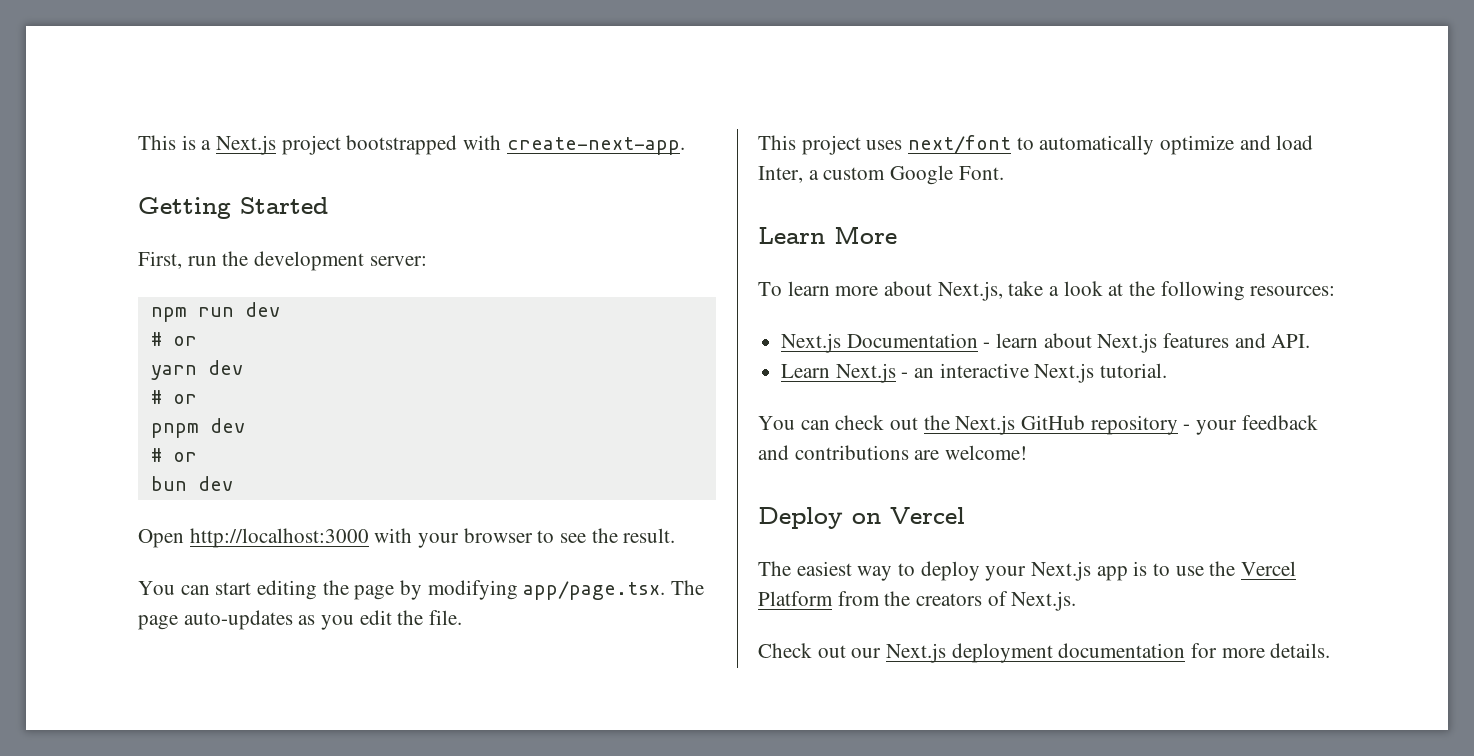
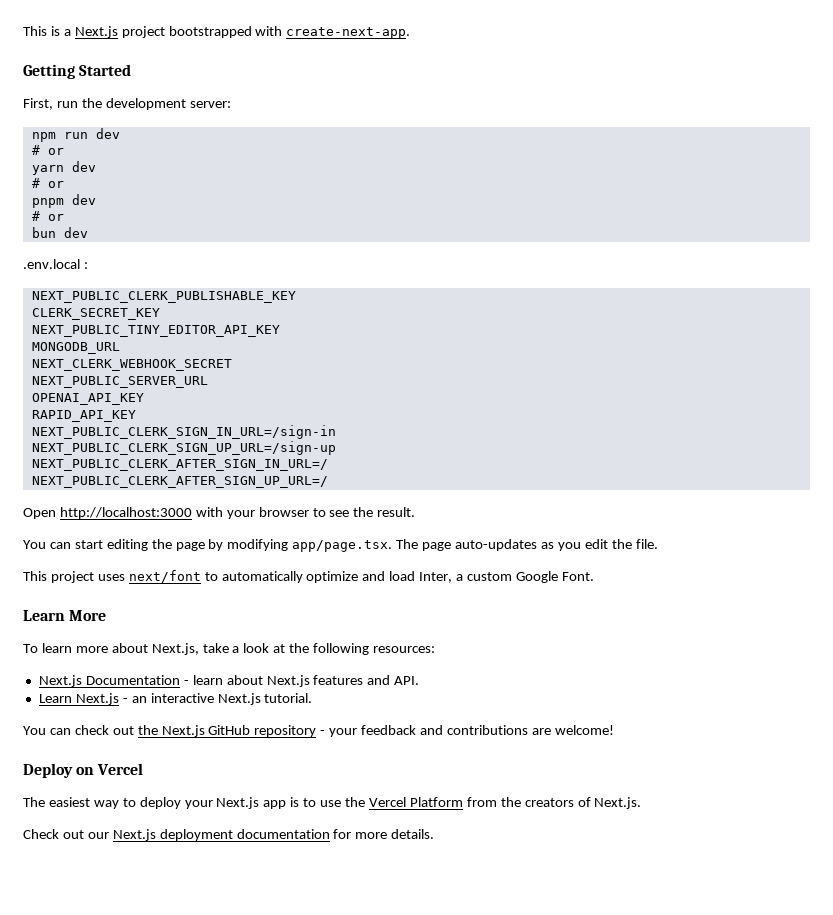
(233, 483) none -> [23,259,88,269] [31,291,296,303] [31,308,160,320] [31,325,280,337] [31,342,120,354] [31,359,232,371] [31,376,208,388] [31,393,144,405] [31,410,136,422] [31,425,336,439] [31,441,336,455] [31,459,328,471] [31,476,328,488] // .env.local : // NEXT_PUBLIC_CLERK_PUBLISHABLE_KEY // CLERK_SECRET_KEY // NEXT_PUBLIC_TINY_EDITOR_API_KEY // MONGODB_URL // NEXT_CLERK_WEBHOOK_SECRET // NEXT_PUBLIC_SERVER_URL // OPENAI_API_KEY // RAPID_API_KEY // NEXT_PUBLIC_CLERK_SIGN_IN_URL=/sign-in // NEXT_PUBLIC_CLERK_SIGN_UP_URL=/sign-up // NEXT_PUBLIC_CLERK_AFTER_SIGN_IN_URL=/ // NEXT_PUBLIC_CLERK_AFTER_SIGN_UP_URL=/

